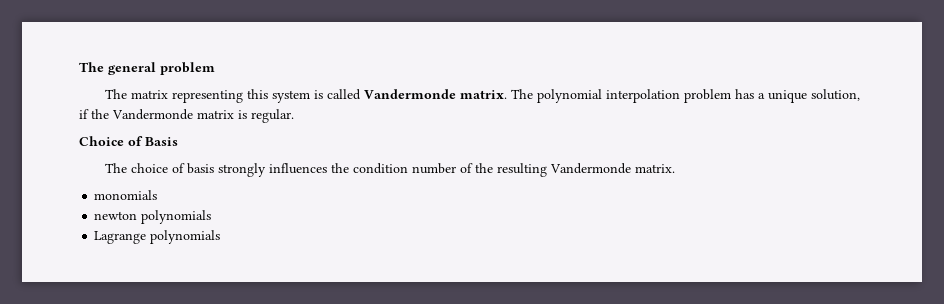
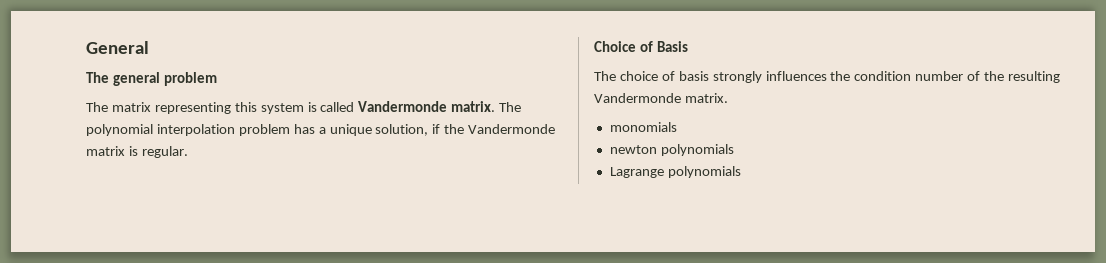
(79, 67) none -> [86,41,149,54] General //

